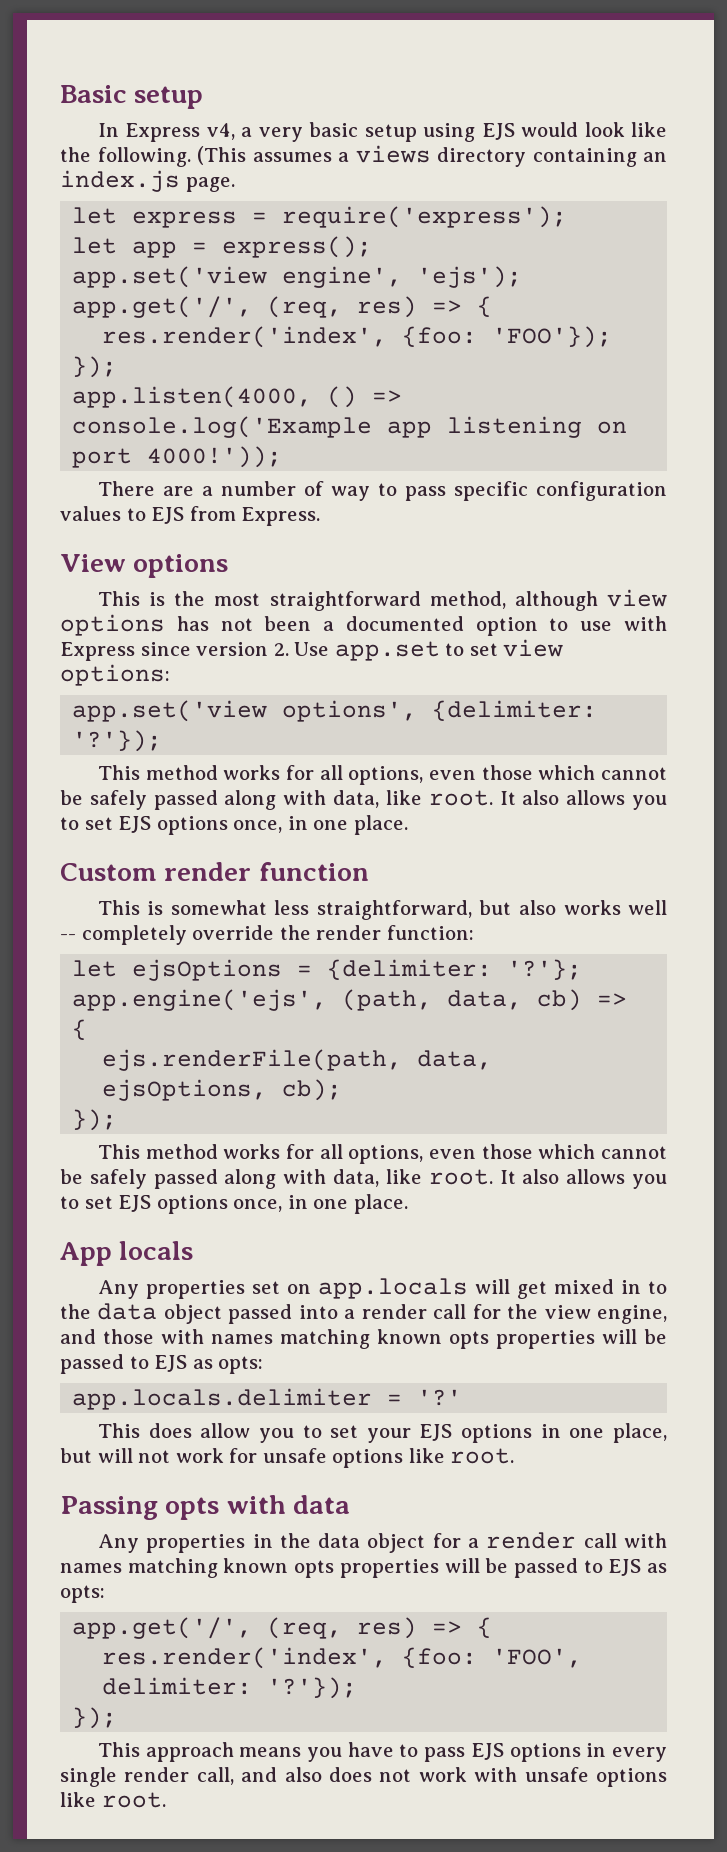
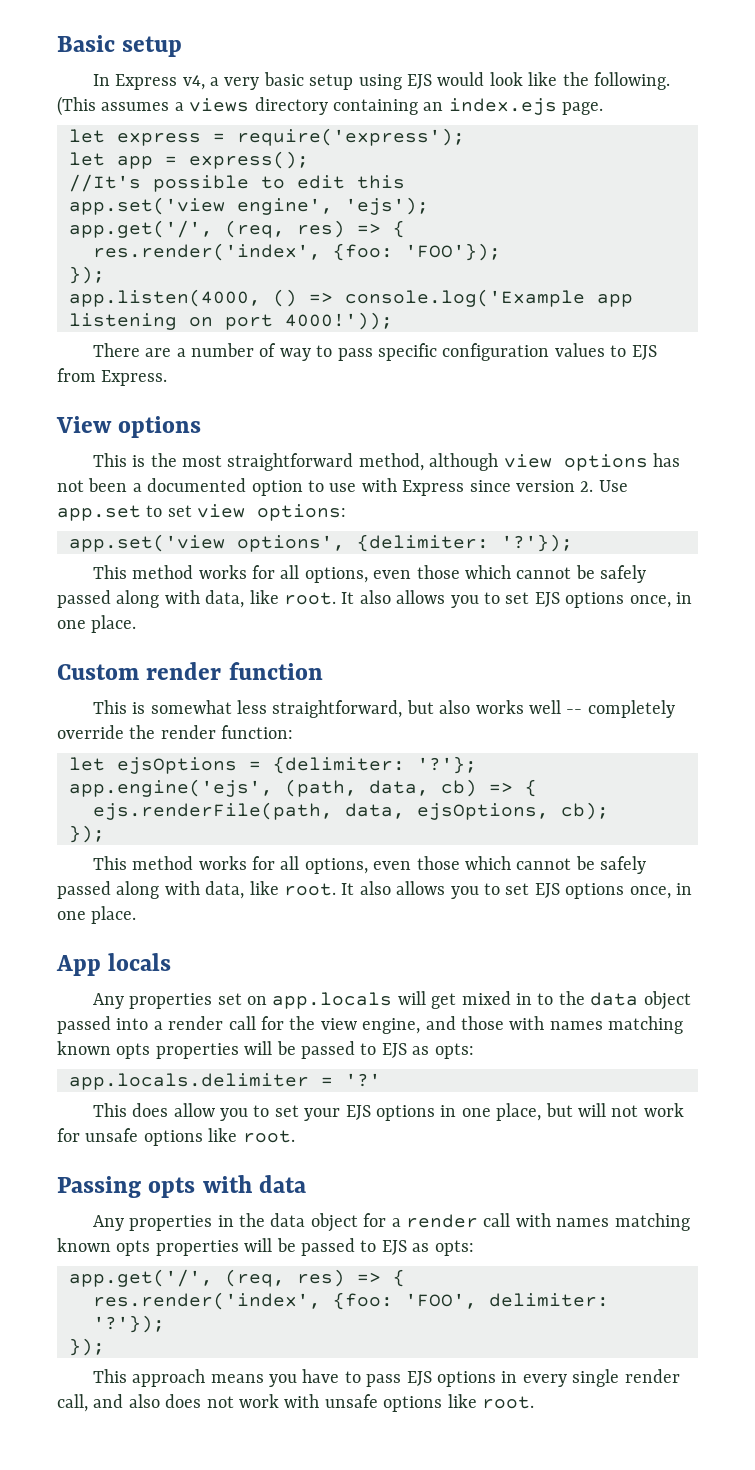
[60,170,180,192] index.js -> [448,98,557,115] index.ejs
(373, 247) none -> [69,174,405,192] // //It's possible to edit this

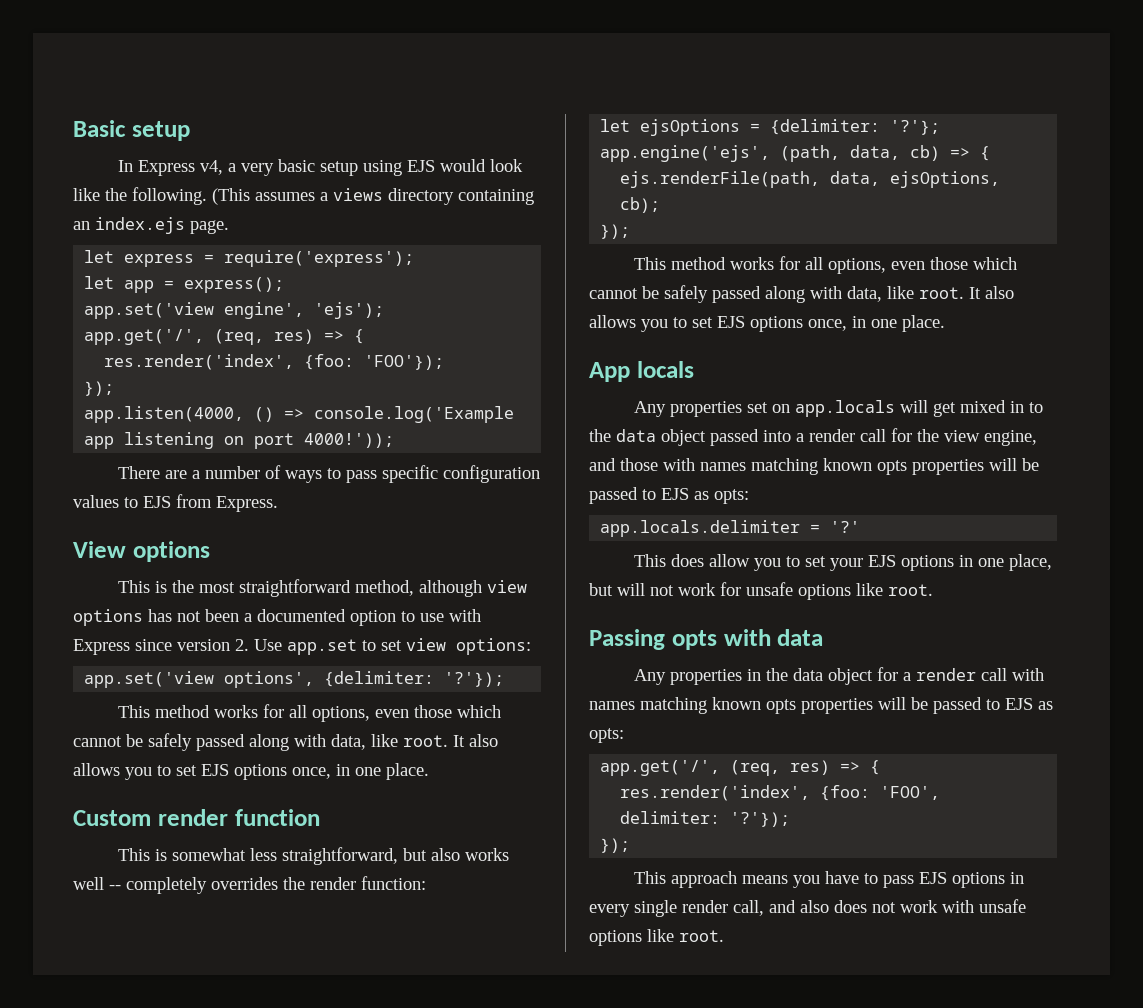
[69,174,405,192] // //It's possible to edit this -> (285, 285) none
[279,348,311,361] way -> [285,470,323,483] ways
[57,725,124,739] override -> [211,877,278,890] overrides

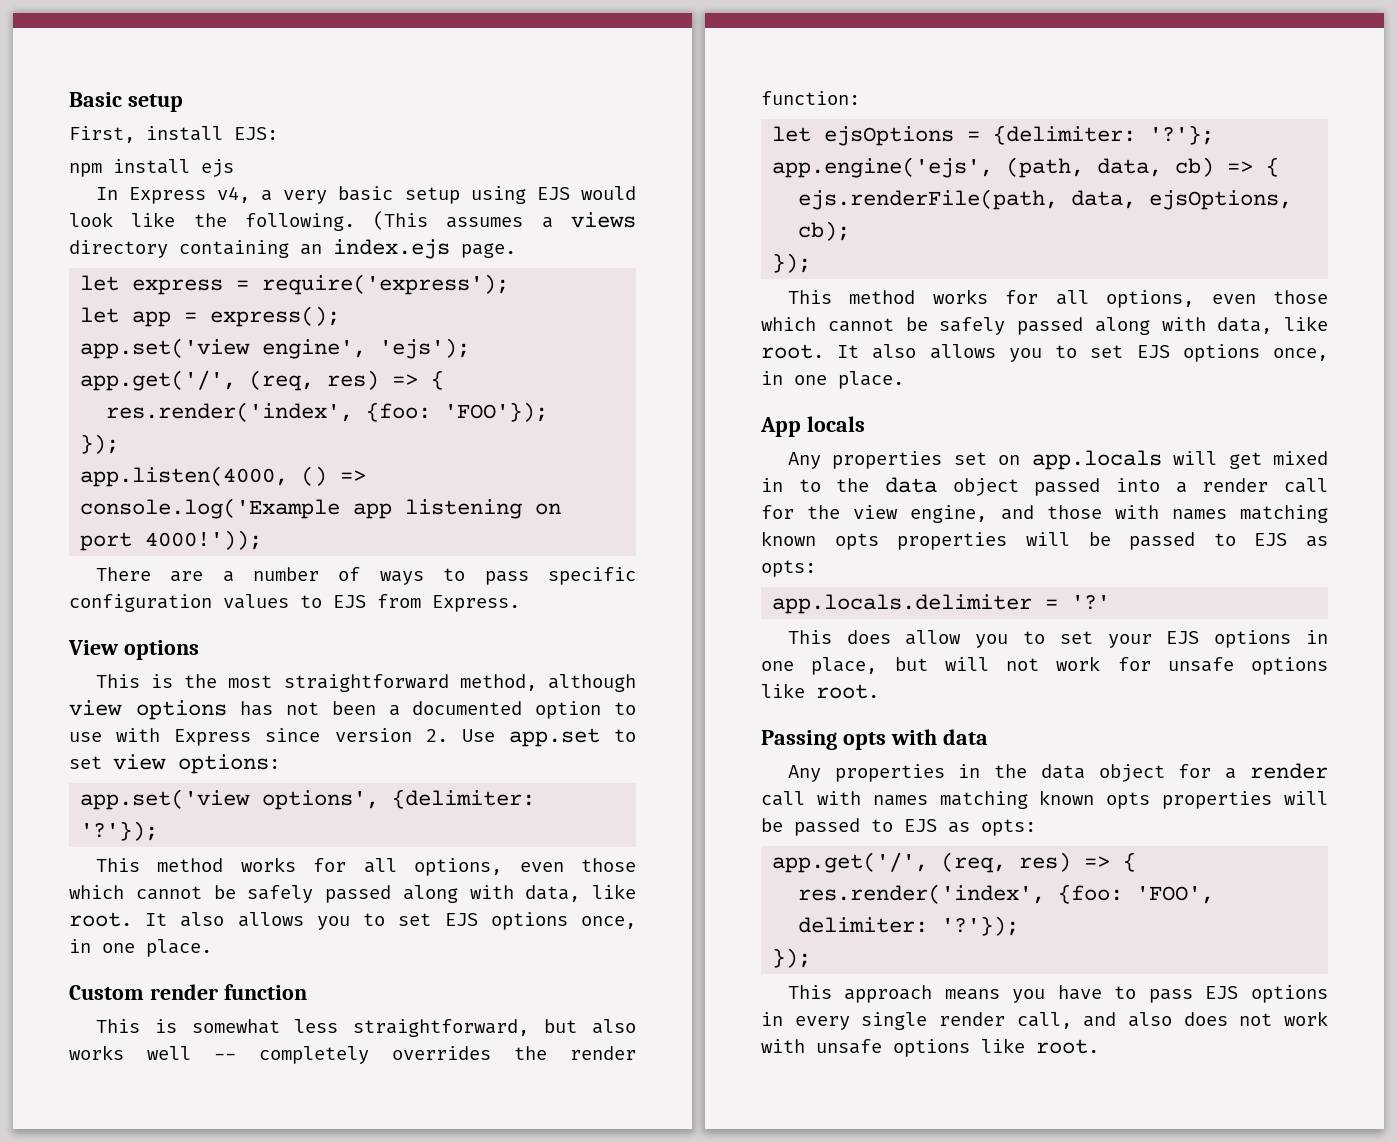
(190, 131) none -> [69,126,278,143] [69,159,234,177] // First, install EJS: // npm install ejs

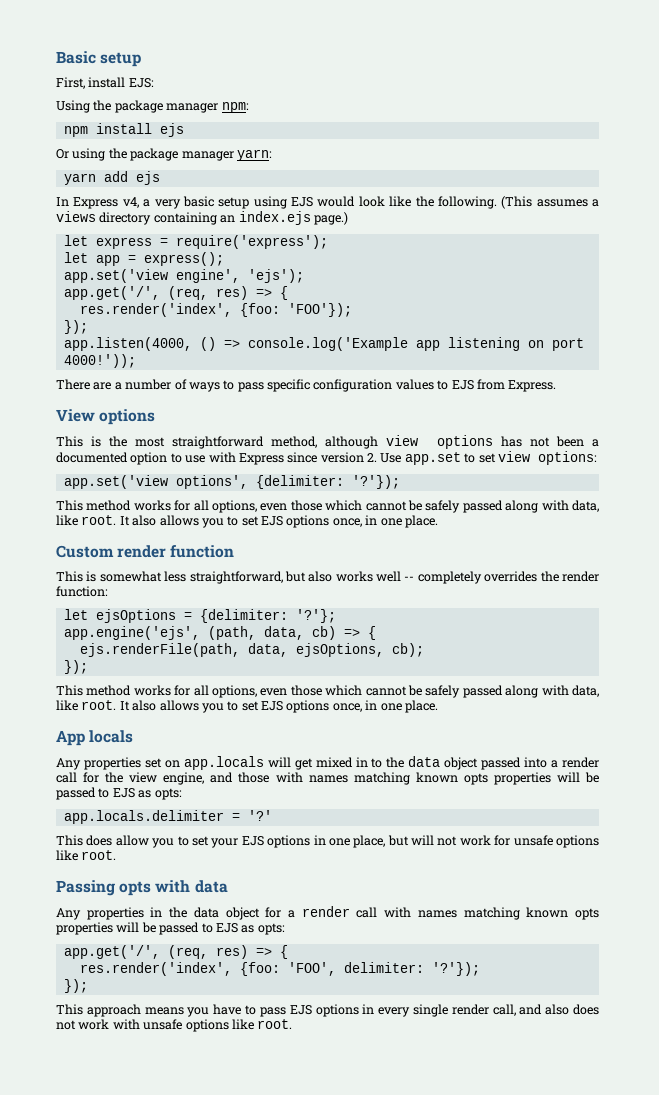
[69,159,190,177] npm install -> [56,100,249,113] [63,123,184,137] [56,148,272,161] [63,171,128,185] Using the package manager npm: // npm install ejs // Or using the package manager yarn: // yarn add
[461,243,516,258] page. -> [313,212,348,225] page.)

